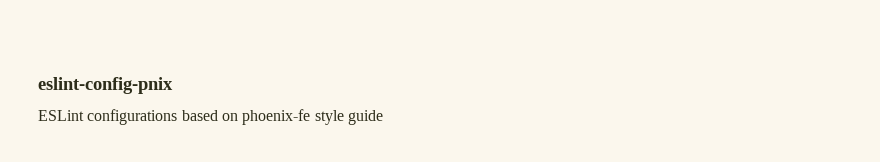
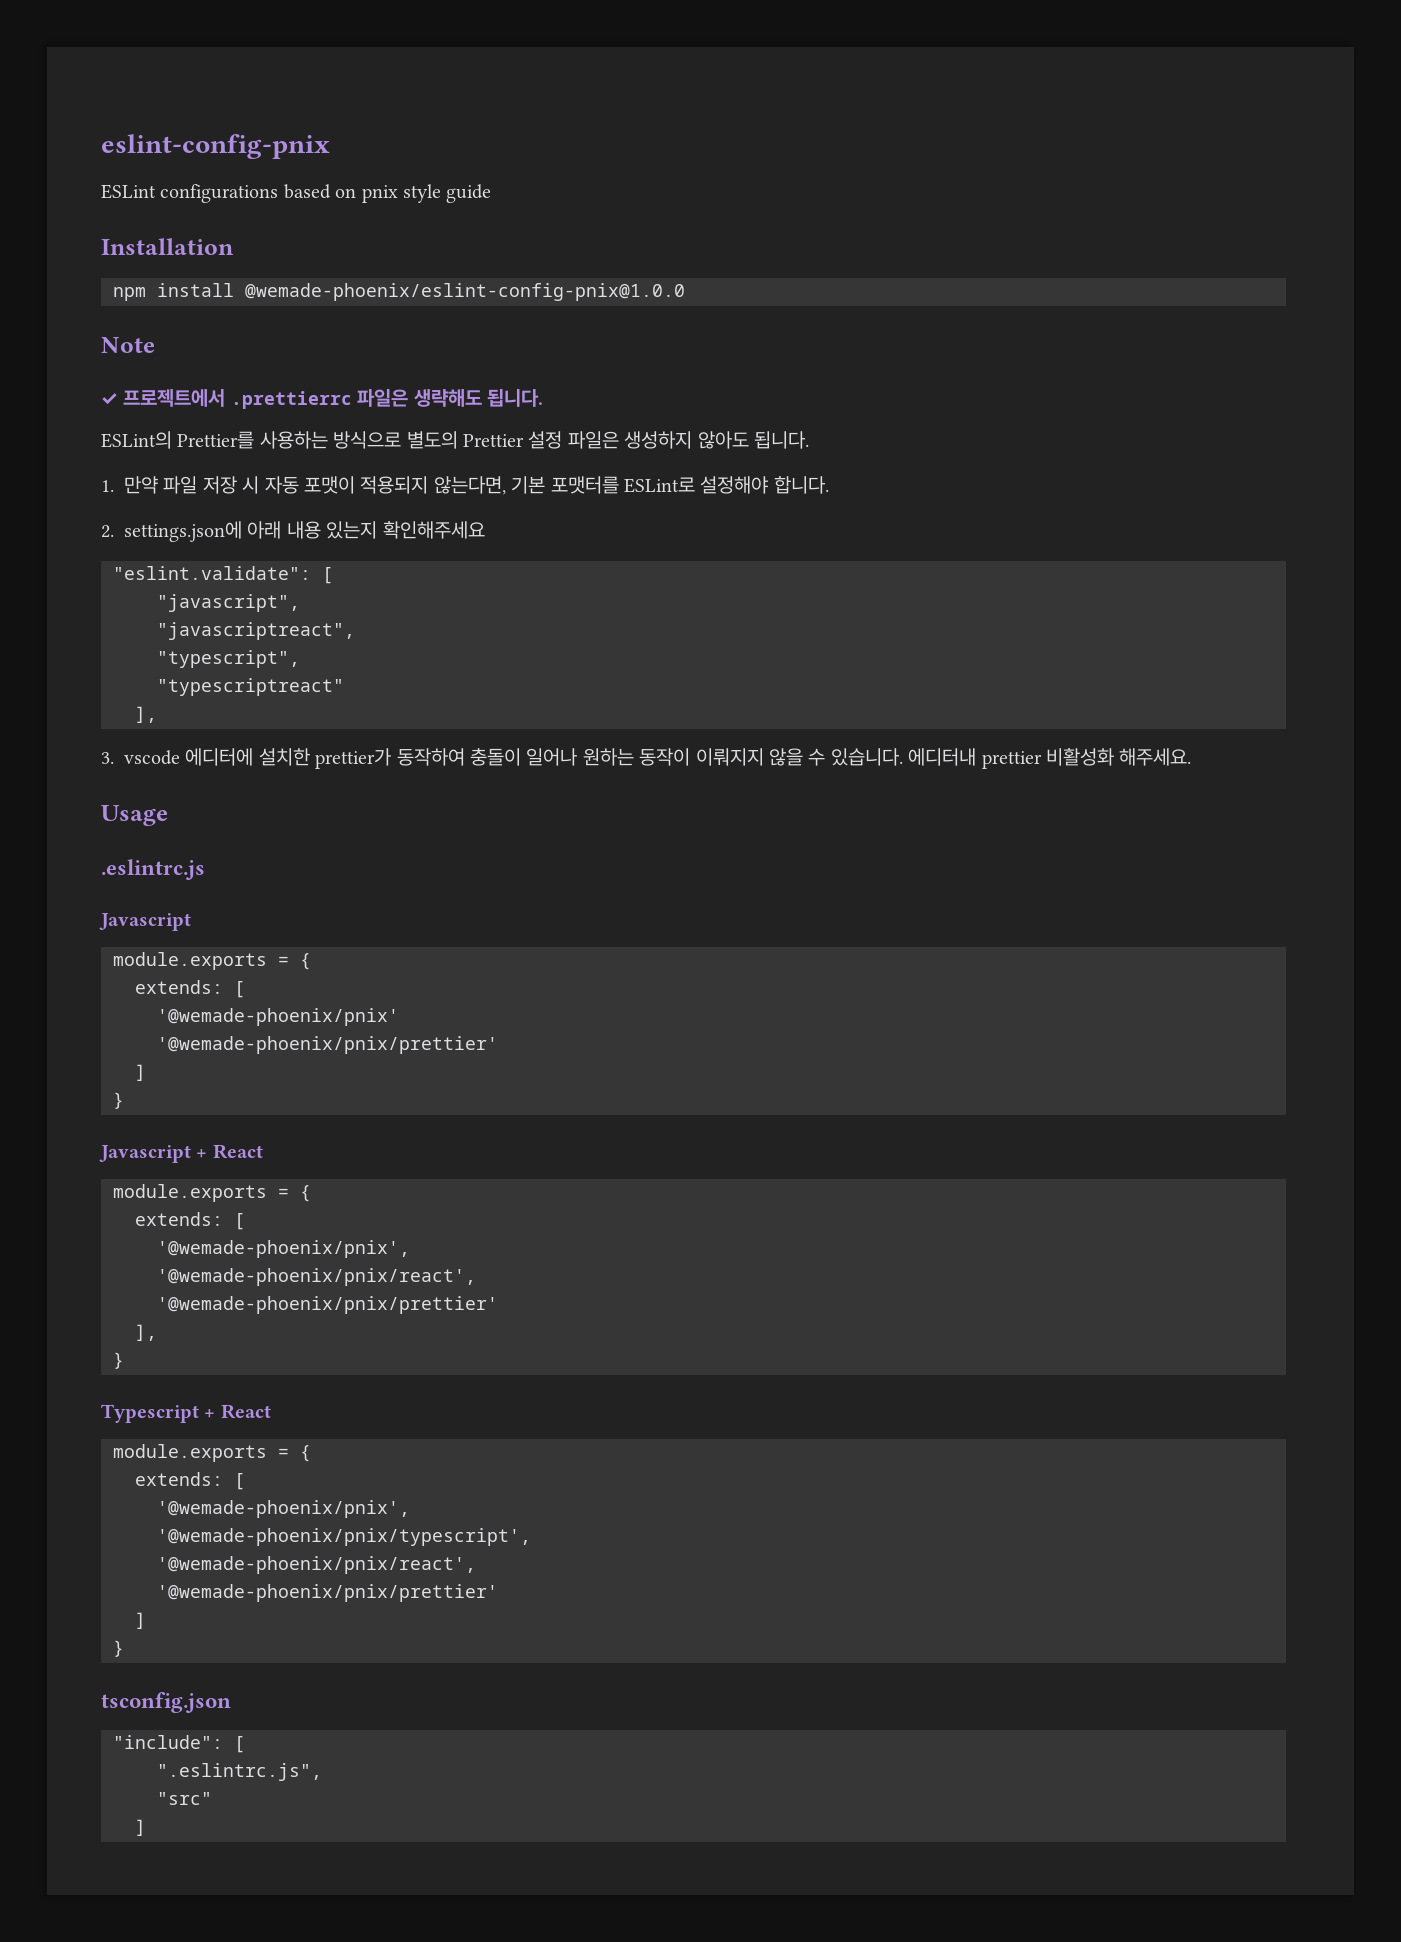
[242,109,311,125] phoenix-fe -> [361,185,398,203] pnix
(383, 117) none -> [101,238,234,255] [113,283,685,301] [101,337,155,353] [101,389,543,409] [101,431,809,449] [101,476,829,495] [101,521,485,542] [113,566,333,584] [157,594,300,612] [157,622,355,640] [157,650,300,668] [157,678,344,696] [135,706,157,723] [101,748,1192,769] [101,805,168,826] [101,859,205,880] [99,913,191,931] [113,952,311,970] [135,980,245,998] [157,1008,399,1026] [157,1036,498,1054] [135,1064,146,1081] [113,1092,124,1109] [99,1144,263,1163] [113,1184,311,1202] [135,1212,245,1230] [157,1240,410,1258] [157,1268,476,1286] [157,1296,498,1314] [135,1324,157,1341] [113,1352,124,1369] [101,1404,271,1423] [113,1444,311,1462] [135,1472,245,1490] [157,1500,410,1518] [157,1528,531,1546] [157,1556,476,1574] [157,1584,498,1602] [135,1612,146,1629] [113,1640,124,1657] [101,1692,231,1713] [113,1735,245,1753] [157,1763,322,1781] [157,1792,212,1805] [135,1819,146,1836] // Installation // npm install @wemade-phoenix/eslint-config-pnix@1.0.0 // Note // ✓ 프로젝트에서 .prettierrc 파일은 생략해도 됩니다. // ESLint의 Prettier를 사용하는 방식으로 별도의 Prettier 설정 파일은 생성하지 않아도 됩니다. // 1. 만약 파일 저장 시 자동 포맷이 적용되지 않는다면, 기본 포맷터를 ESLint로 설정해야 합니다. // 2. settings.json에 아래 내용 있는지 확인해주세요 // "eslint.validate": [ // "javascript", // "javascriptreact", // "typescript", // "typescriptreact" // ], // 3. vscode 에디터에 설치한 prettier가 동작하여 충돌이 일어나 원하는 동작이 이뤄지지 않을 수 있습니다. 에디터내 prettier 비활성화 해주세요. // Usage // .eslintrc.js // Javascript // module.exports = { // extends: [ // '@wemade-phoenix/pnix' // '@wemade-phoenix/pnix/prettier' // ] // } // Javascript + React // module.exports = { // extends: [ // '@wemade-phoenix/pnix', // '@wemade-phoenix/pnix/react', // '@wemade-phoenix/pnix/prettier' // ], // } // Typescript + React // module.exports = { // extends: [ // '@wemade-phoenix/pnix', // '@wemade-phoenix/pnix/typescript', // '@wemade-phoenix/pnix/react', // '@wemade-phoenix/pnix/prettier' // ] // } // tsconfig.json // "include": [ // ".eslintrc.js", // "src" // ]

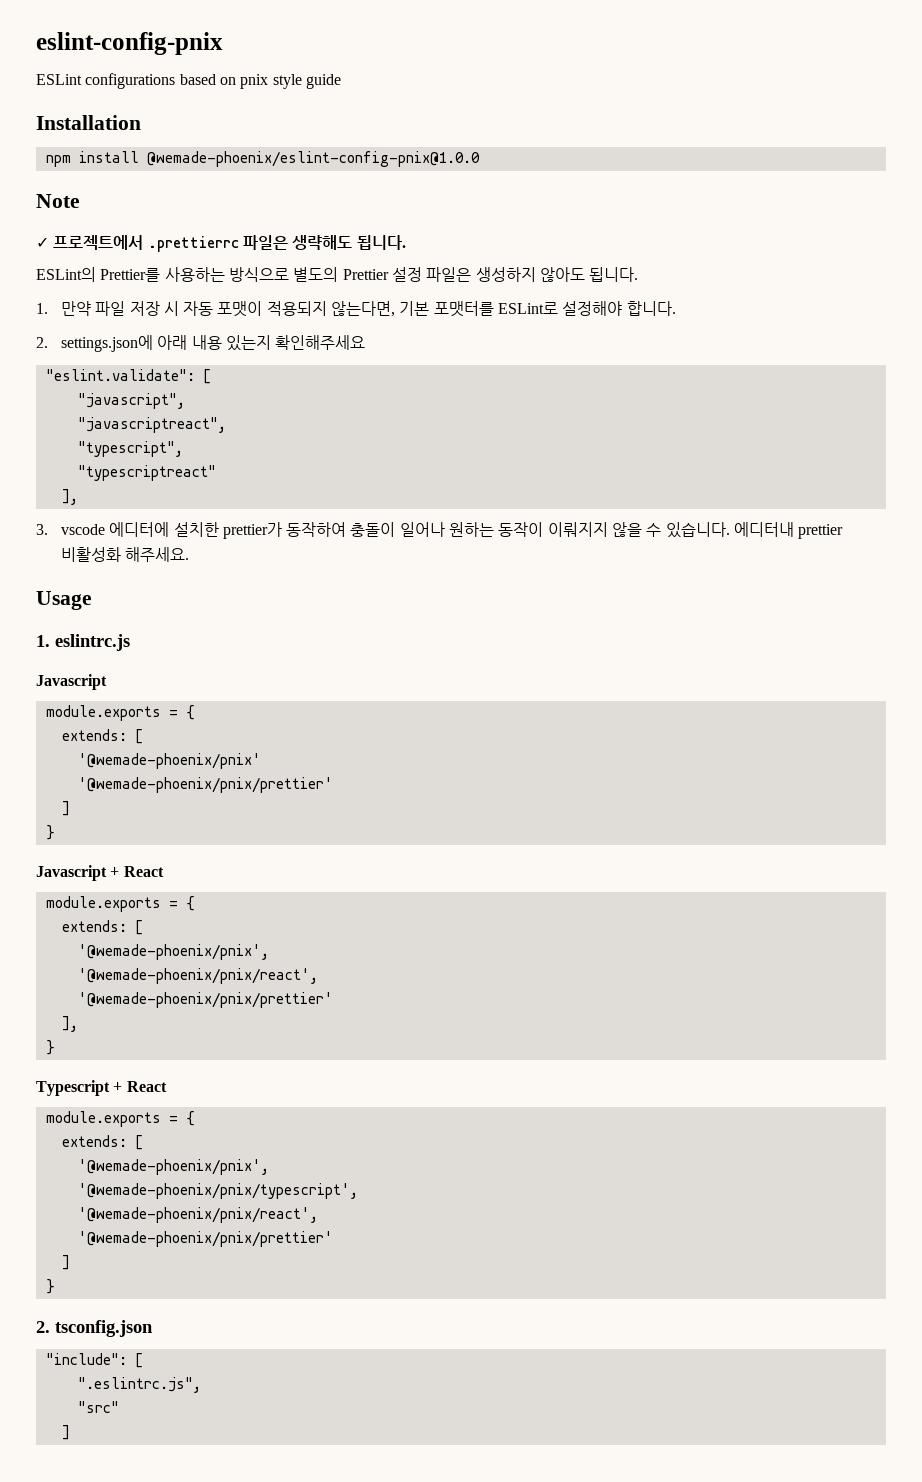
[101,859,205,880] .eslintrc.js -> [36,634,130,651] 1. eslintrc.js
(124, 1648) none -> [36,1321,50,1333] 2.

